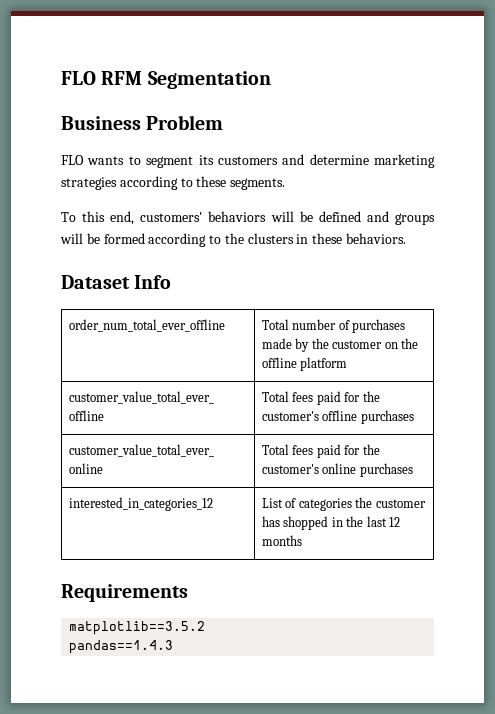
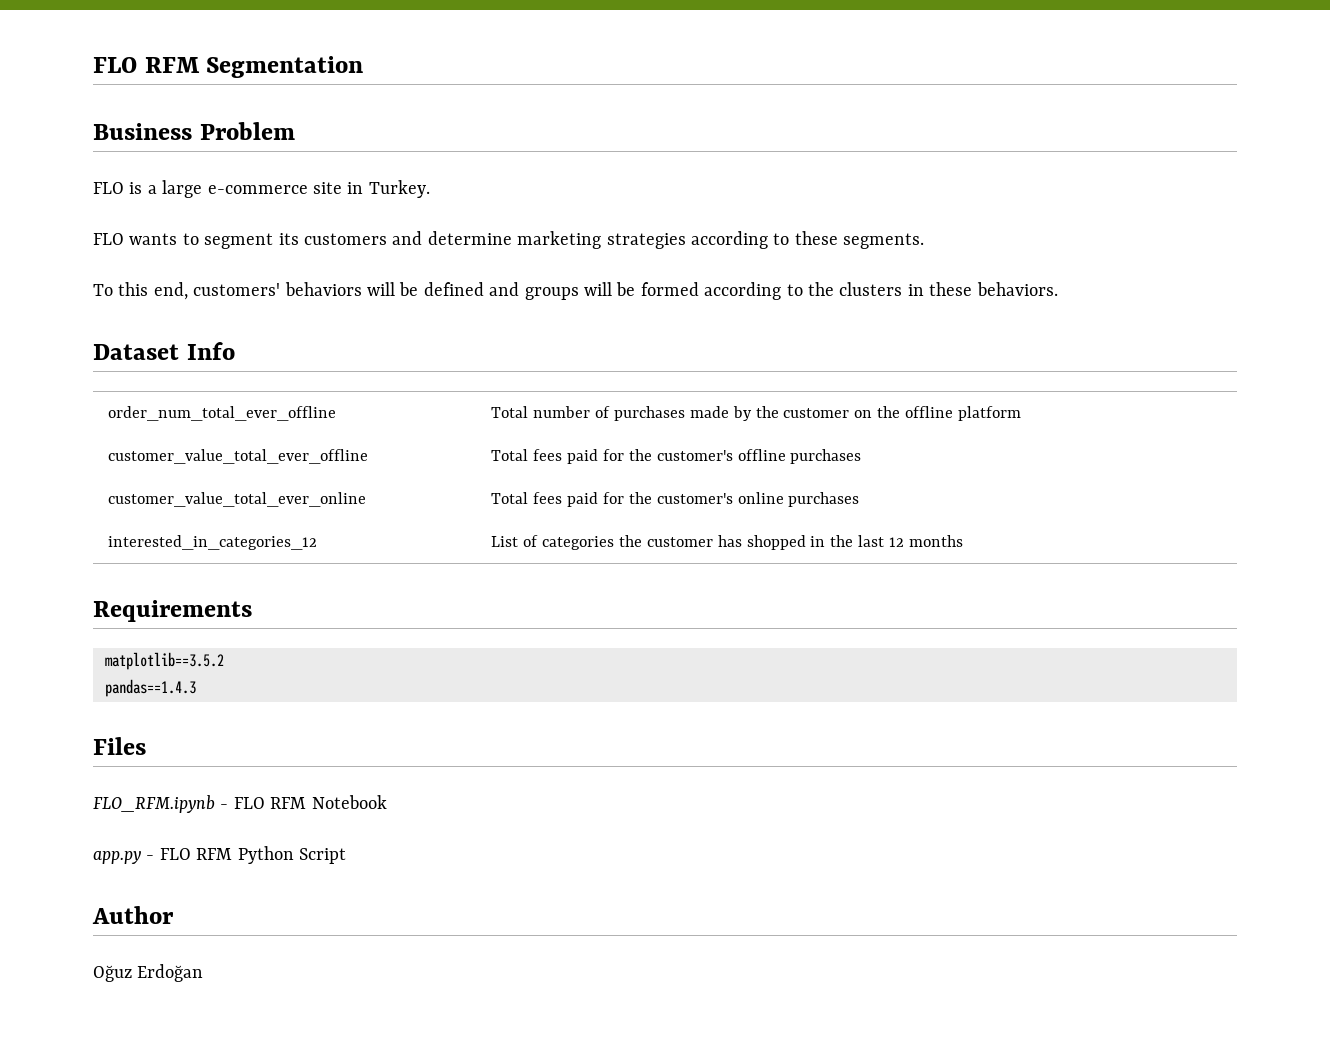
(224, 122) none -> [93,180,430,198] // FLO is a large e-commerce site in Turkey.
(174, 647) none -> [93,737,146,755] [93,795,387,813] [93,846,346,864] [92,906,174,924] [93,964,204,982] // Files // FLO_RFM.ipynb - FLO RFM Notebook // app.py - FLO RFM Python Script // Author // Oğuz Erdoğan

